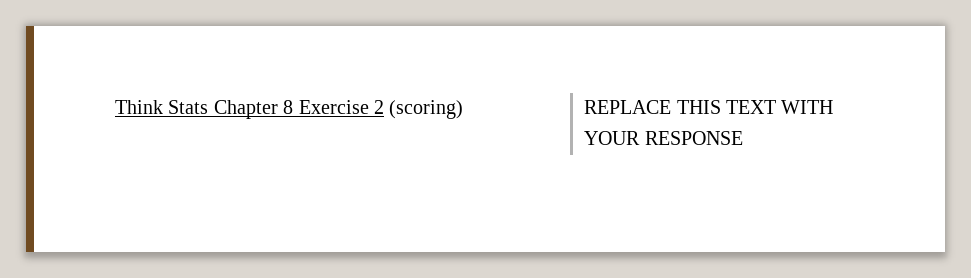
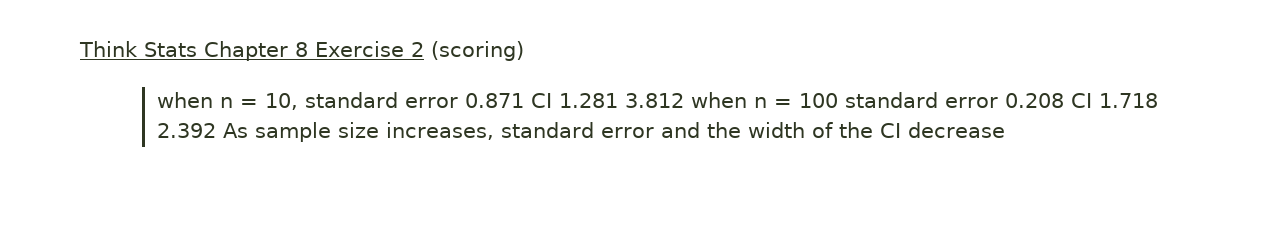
[584,100,834,114] [584,131,743,145] REPLACE THIS TEXT WITH YOUR RESPONSE -> [156,92,1158,110] [156,122,1005,142] when n = 10, standard error 0.871 CI 1.281 3.812 when n = 100 standard error 0.208 CI 1.718 2.392 As sample size increases, standard error and the width of the CI decrease

